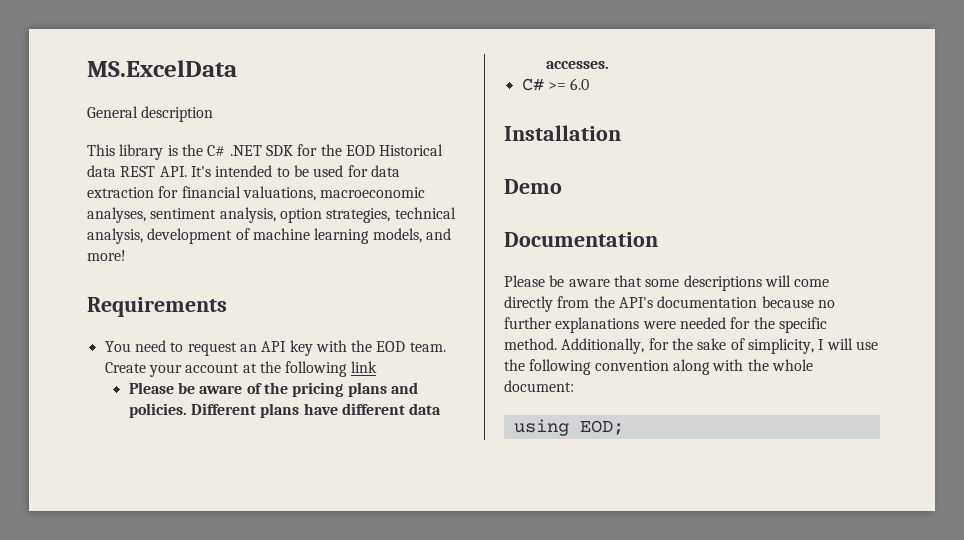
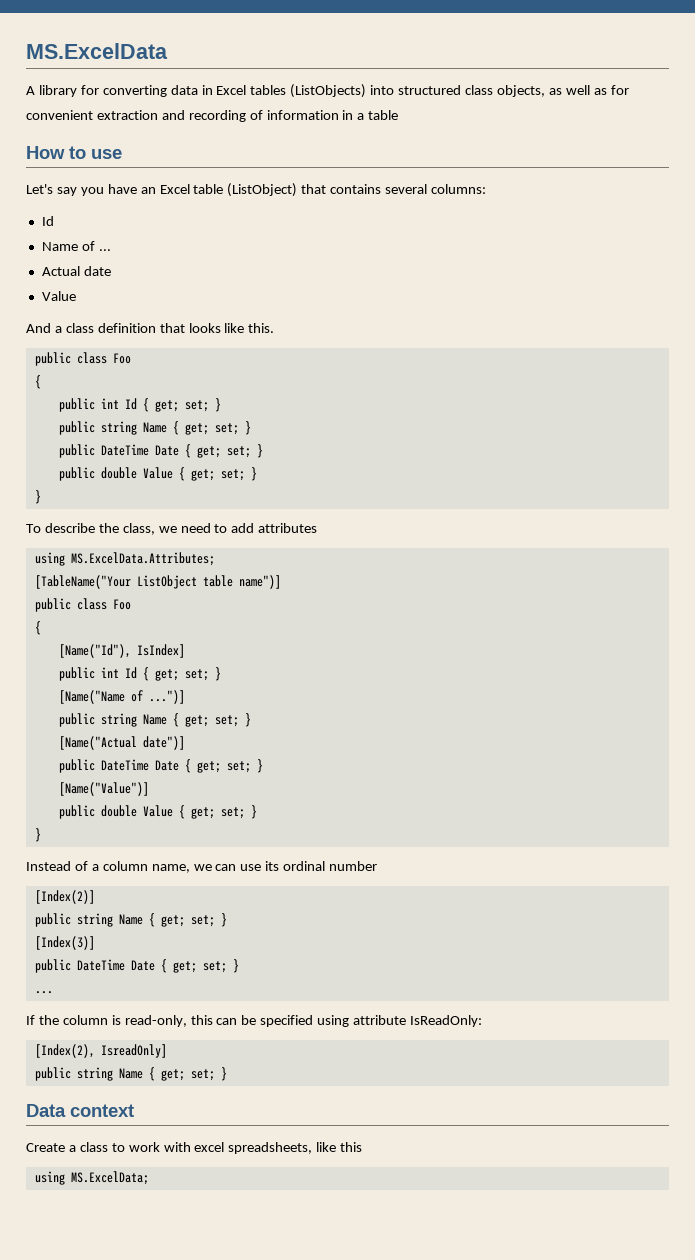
[87,106,214,122] [87,144,444,160] [87,165,400,177] [87,186,426,201] [87,207,456,223] [87,228,451,244] [87,250,126,261] [87,297,227,317] [104,340,446,356] [104,361,377,377] [128,382,418,397] [128,403,442,418] [545,61,609,69] [521,78,590,91] [504,125,621,141] [504,179,562,194] [504,232,658,247] [504,275,830,291] [504,296,835,312] [504,317,827,333] [504,338,878,354] [504,359,813,375] [504,380,574,392] [513,419,624,436] General description // This library is the C# .NET SDK for the EOD Historical data REST API. It's intended to be used for data extraction for financial valuations, macroeconomic analyses, sentiment analysis, option strategies, technical analysis, development of machine learning models, and more! // Requirements // You need to request an API key with the EOD team. Create your account at the following link // Please be aware of the pricing plans and policies. Different plans have different data accesses. // C# >= 6.0 // Installation // Demo // Documentation // Please be aware that some descriptions will come directly from the API's documentation because no further explanations were needed for the specific method. Additionally, for the sake of simplicity, I will use the following convention along with the whole document: // using EOD; -> [26,84,629,98] [26,110,399,122] [26,146,122,159] [26,183,487,197] [41,216,54,226] [41,241,111,251] [41,266,111,276] [41,291,76,301] [26,323,275,333] [34,352,131,366] [34,375,41,389] [58,398,221,412] [58,421,251,435] [58,444,263,458] [58,467,257,481] [34,490,41,504] [26,523,318,535] [34,552,215,566] [34,575,281,589] [34,598,131,612] [34,621,41,635] [58,644,185,658] [58,667,221,681] [58,690,185,704] [58,713,251,727] [58,736,185,750] [58,759,263,773] [58,782,149,796] [58,805,257,819] [34,828,41,842] [26,861,378,873] [34,890,95,904] [34,913,227,927] [34,936,95,950] [34,959,239,973] [34,991,53,994] [26,1015,483,1027] [34,1044,167,1058] [34,1067,227,1081] [26,1104,134,1117] [26,1142,363,1154] [34,1171,149,1185] A library for converting data in Excel tables (ListObjects) into structured class objects, as well as for convenient extraction and recording of information in a table // How to use // Let's say you have an Excel table (ListObject) that contains several columns: // Id // Name of ... // Actual date // Value // And a class definition that looks like this. // public class Foo // { // public int Id { get; set; } // public string Name { get; set; } // public DateTime Date { get; set; } // public double Value { get; set; } // } // To describe the class, we need to add attributes // using MS.ExcelData.Attributes; // [TableName("Your ListObject table name")] // public class Foo // { // [Name("Id"), IsIndex] // public int Id { get; set; } // [Name("Name of ...")] // public string Name { get; set; } // [Name("Actual date")] // public DateTime Date { get; set; } // [Name("Value")] // public double Value { get; set; } // } // Instead of a column name, we can use its ordinal number // [Index(2)] // public string Name { get; set; } // [Index(3)] // public DateTime Date { get; set; } // ... // If the column is read-only, this can be specified using attribute IsReadOnly: // [Index(2), IsreadOnly] // public string Name { get; set; } // Data context // Create a class to work with excel spreadsheets, like this // using MS.ExcelData;

